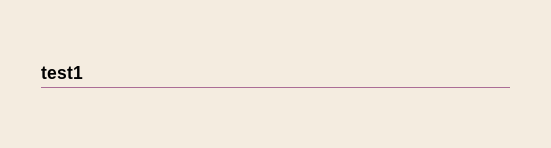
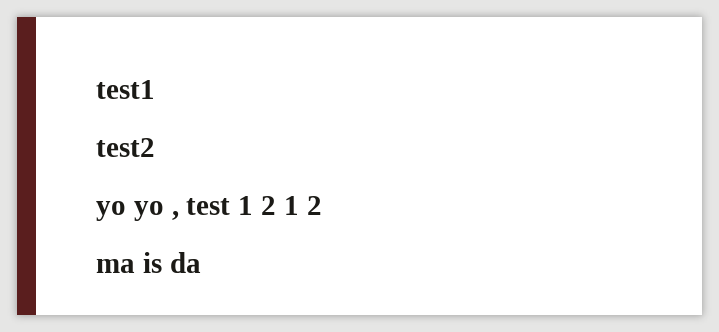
(83, 72) none -> [96,138,155,157] [96,196,322,221] [96,252,201,273] // test2 // yo yo , test 1 2 1 2 // ma is da

